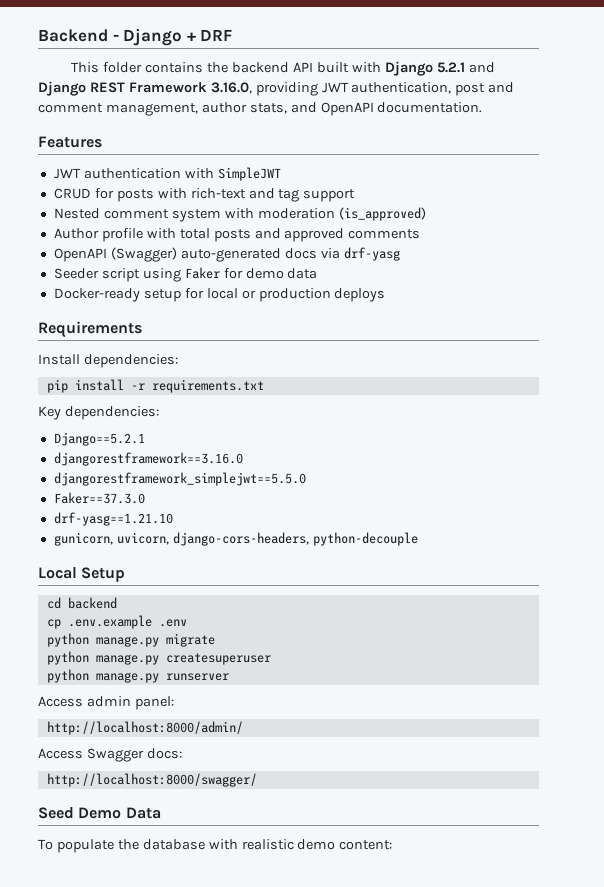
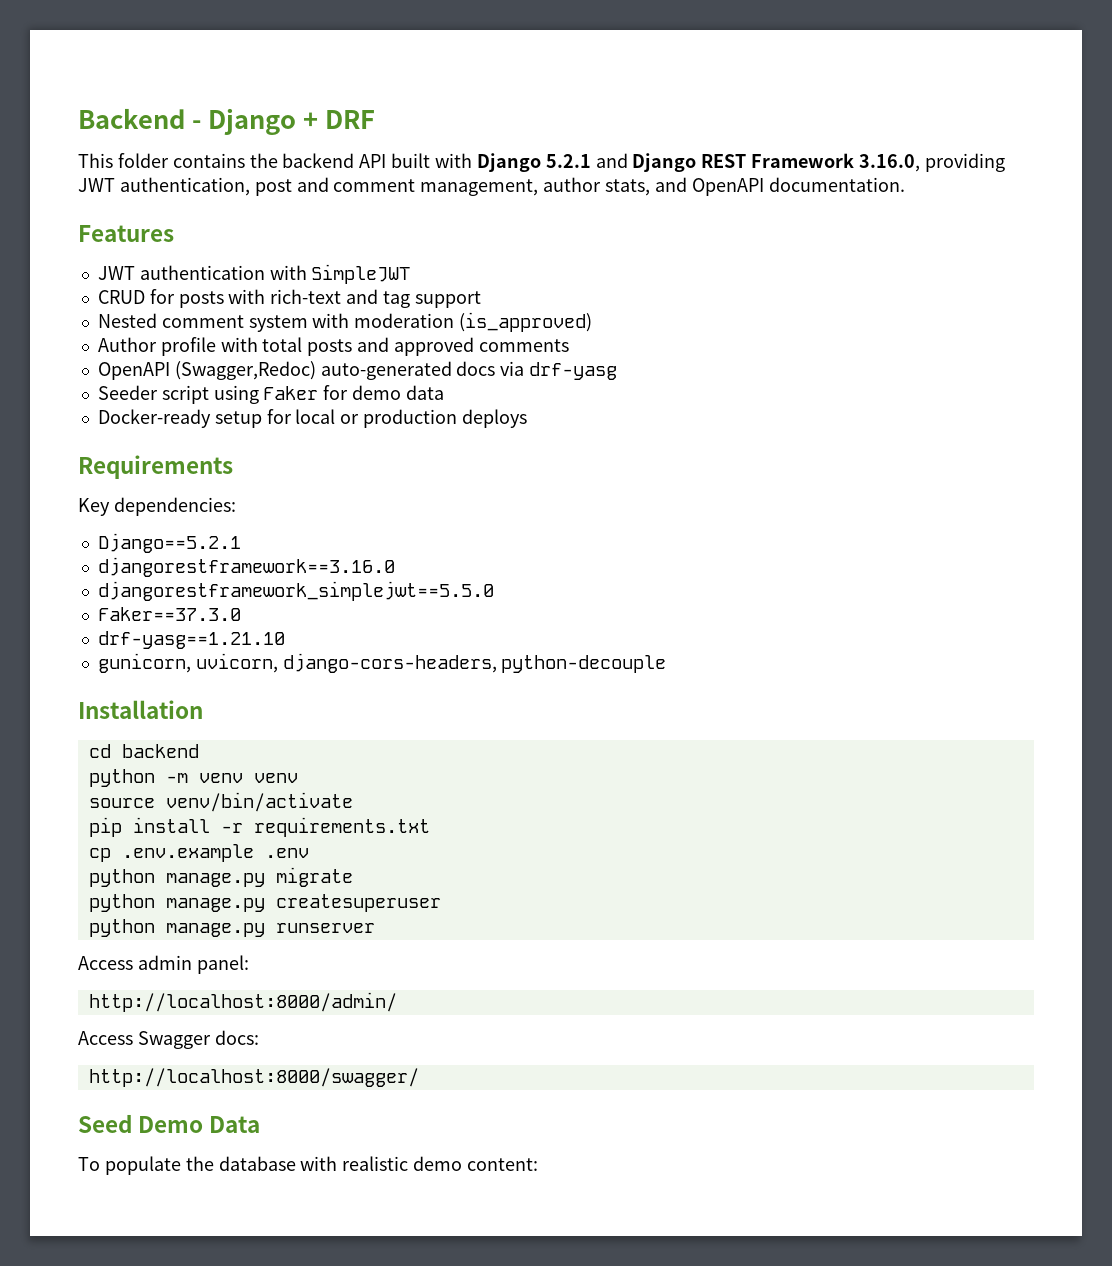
[110,247,177,262] (Swagger) -> [174,361,316,380] (Swagger,Redoc)
[38,354,178,368] [46,379,264,393] // Install dependencies: // pip install -r requirements.txt -> (233, 467) none
[38,567,126,582] Local Setup -> [78,700,203,719] Installation
(117, 603) none -> [88,769,298,787] [88,792,353,812] [88,817,430,837] // python -m venv venv // source venv/bin/activate // pip install -r requirements.txt

